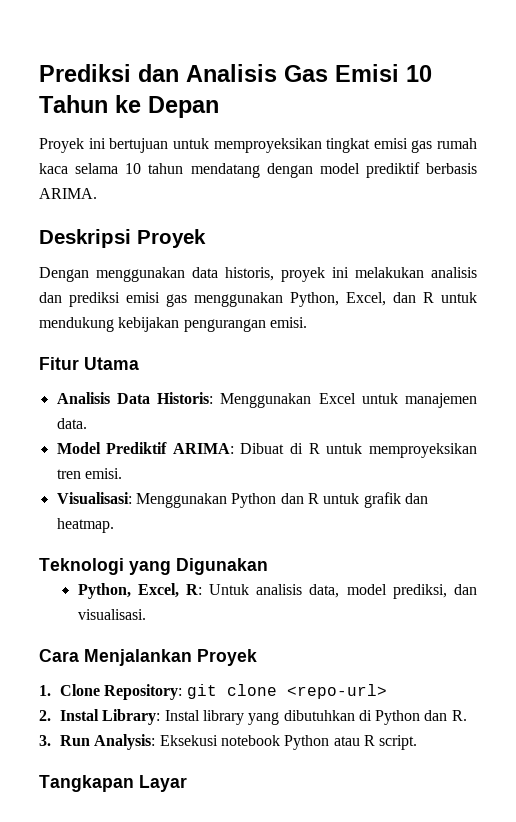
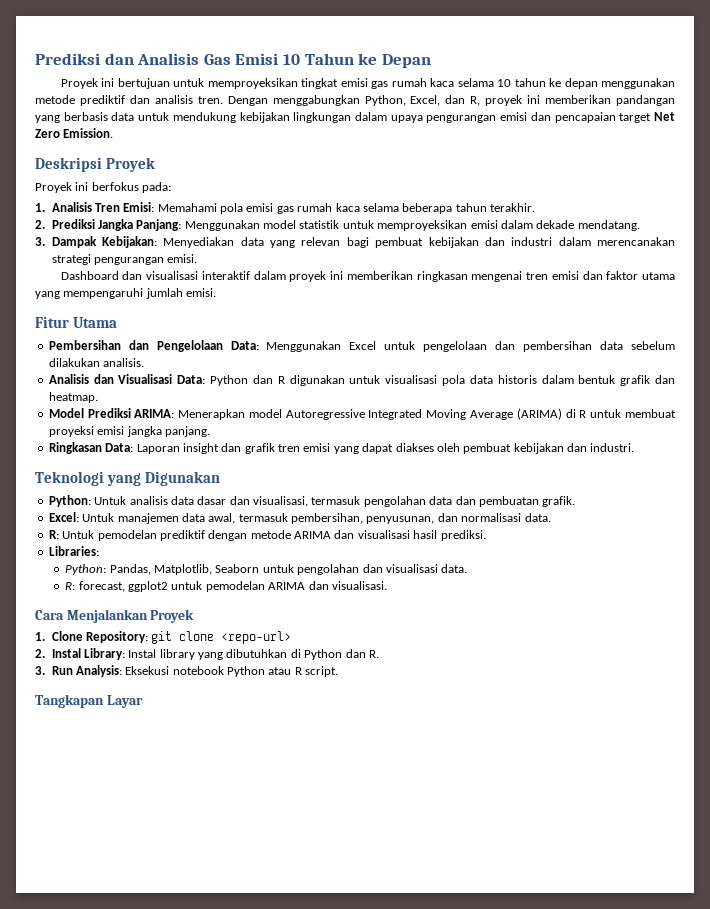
[190,162,477,178] [39,188,97,199] [39,229,206,248] [39,267,477,282] [39,292,477,307] [39,317,307,332] [39,357,139,370] [56,392,478,408] [56,418,87,429] [56,442,478,458] [56,468,122,479] [56,492,428,508] [56,518,114,533] [39,558,268,575] [77,583,447,599] mendatang dengan model prediktif berbasis ARIMA. // Deskripsi Proyek // Dengan menggunakan data historis, proyek ini melakukan analisis dan prediksi emisi gas menggunakan Python, Excel, dan R untuk mendukung kebijakan pengurangan emisi. // Fitur Utama // Analisis Data Historis: Menggunakan Excel untuk manajemen data. // Model Prediktif ARIMA: Dibuat di R untuk memproyeksikan tren emisi. // Visualisasi: Menggunakan Python dan R untuk grafik dan heatmap. // Teknologi yang Digunakan // Python, Excel, R: Untuk analisis data, model prediksi, -> [549,78,675,89] [35,95,676,106] [35,112,675,123] [35,128,114,138] [35,157,156,172] [35,182,172,193] [35,202,536,214] [35,219,640,231] [35,236,675,248] [51,254,198,265] [60,271,676,282] [35,288,217,299] [35,316,118,328] [48,340,675,352] [48,358,145,367] [48,374,675,386] [48,392,98,403] [48,408,677,420] [48,426,210,437] [48,442,635,454] [35,471,221,486] [48,495,576,507] [48,512,551,524] [48,530,486,541] [48,546,99,556] [65,564,468,575] [65,581,306,592] ke depan menggunakan metode prediktif dan analisis tren. Dengan menggabungkan Python, Excel, dan R, proyek ini memberikan pandangan yang berbasis data untuk mendukung kebijakan lingkungan dalam upaya pengurangan emisi dan pencapaian target Net Zero Emission. // Deskripsi Proyek // Proyek ini berfokus pada: // 1. Analisis Tren Emisi: Memahami pola emisi gas rumah kaca selama beberapa tahun terakhir. // 2. Prediksi Jangka Panjang: Menggunakan model statistik untuk memproyeksikan emisi dalam dekade mendatang. // 3. Dampak Kebijakan: Menyediakan data yang relevan bagi pembuat kebijakan dan industri dalam merencanakan strategi pengurangan emisi. // Dashboard dan visualisasi interaktif dalam proyek ini memberikan ringkasan mengenai tren emisi dan faktor utama yang mempengaruhi jumlah emisi. // Fitur Utama // Pembersihan dan Pengelolaan Data: Menggunakan Excel untuk pengelolaan dan pembersihan data sebelum dilakukan analisis. // Analisis dan Visualisasi Data: Python dan R digunakan untuk visualisasi pola data historis dalam bentuk grafik dan heatmap. // Model Prediksi ARIMA: Menerapkan model Autoregressive Integrated Moving Average (ARIMA) di R untuk membuat proyeksi emisi jangka panjang. // Ringkasan Data: Laporan insight dan grafik tren emisi yang dapat diakses oleh pembuat kebijakan dan industri. // Teknologi yang Digunakan // Python: Untuk analisis data dasar dan visualisasi, termasuk pengolahan data dan pembuatan grafik. // Excel: Untuk manajemen data awal, termasuk pembersihan, penyusunan, dan normalisasi data. // R: Untuk pemodelan prediktif dengan metode ARIMA dan visualisasi hasil prediksi. // Libraries: // Python: Pandas, Matplotlib, Seaborn untuk pengolahan dan visualisasi data. // R: forecast, ggplot2 untuk pemodelan ARIMA

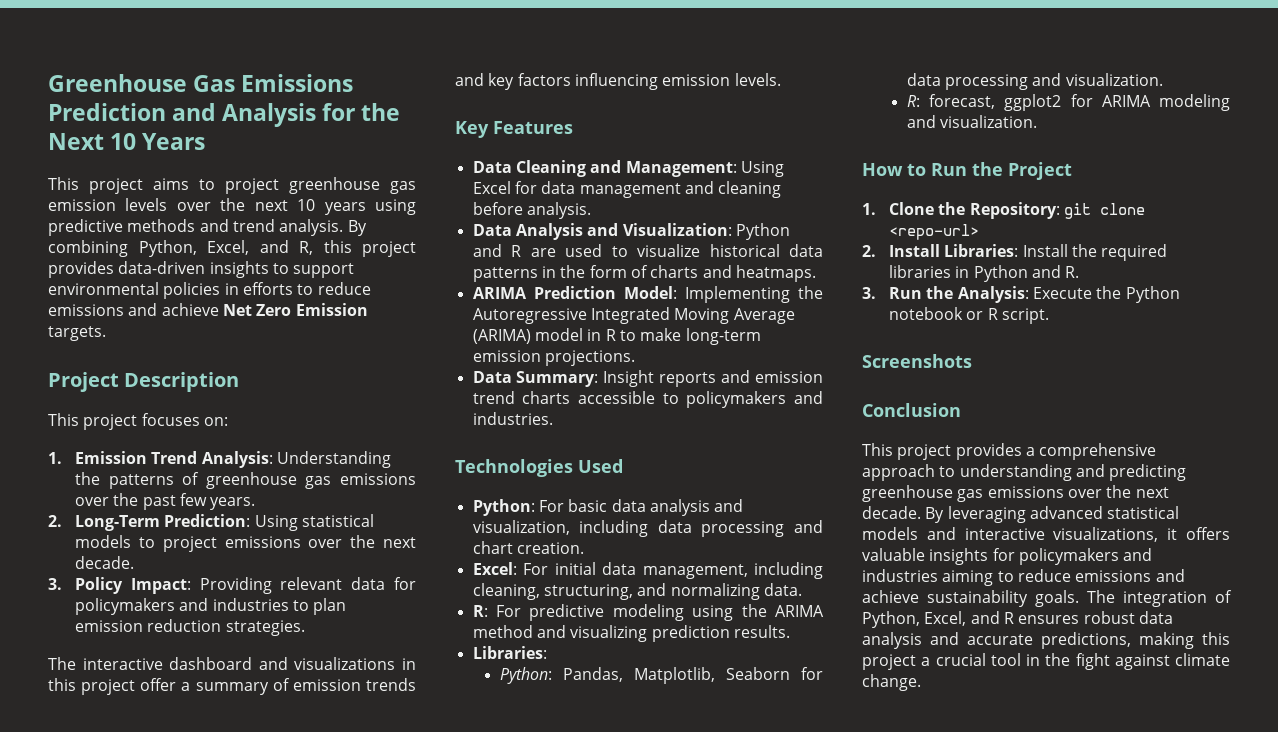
[35,53,431,68] [60,78,675,89] [35,95,676,106] [35,112,675,123] [35,128,114,138] [35,157,156,172] [35,182,172,193] [35,202,536,214] [35,219,640,231] [35,236,675,248] [51,254,198,265] [60,271,676,282] [35,288,217,299] [35,316,118,328] [48,340,675,352] [48,358,145,367] [48,374,675,386] [48,392,98,403] [48,408,282,420] Prediksi dan Analisis Gas Emisi 10 Tahun ke Depan // Proyek ini bertujuan untuk memproyeksikan tingkat emisi gas rumah kaca selama 10 tahun ke depan menggunakan metode prediktif dan analisis tren. Dengan menggabungkan Python, Excel, dan R, proyek ini memberikan pandangan yang berbasis data untuk mendukung kebijakan lingkungan dalam upaya pengurangan emisi dan pencapaian target Net Zero Emission. // Deskripsi Proyek // Proyek ini berfokus pada: // 1. Analisis Tren Emisi: Memahami pola emisi gas rumah kaca selama beberapa tahun terakhir. // 2. Prediksi Jangka Panjang: Menggunakan model statistik untuk memproyeksikan emisi dalam dekade mendatang. // 3. Dampak Kebijakan: Menyediakan data yang relevan bagi pembuat kebijakan dan industri dalam merencanakan strategi pengurangan emisi. // Dashboard dan visualisasi interaktif dalam proyek ini memberikan ringkasan mengenai tren emisi dan faktor utama yang mempengaruhi jumlah emisi. // Fitur Utama // Pembersihan dan Pengelolaan Data: Menggunakan Excel untuk pengelolaan dan pembersihan data sebelum dilakukan analisis. // Analisis dan Visualisasi Data: Python dan R digunakan untuk visualisasi pola data historis dalam bentuk grafik dan heatmap. // Model Prediksi ARIMA: Menerapkan model -> [48,74,354,92] [48,103,401,127] [48,133,206,150] [48,177,416,194] [48,198,416,215] [48,219,367,236] [48,240,416,257] [48,261,355,278] [48,282,371,299] [48,303,368,316] [48,326,106,341] [48,372,240,392] [48,413,228,430] [48,451,392,468] [75,472,417,489] [75,493,256,510] [48,514,375,531] [75,535,416,552] [75,556,135,569] [48,577,417,594] [75,598,347,615] [75,619,305,636] [48,657,416,670] [48,678,416,695] [455,73,781,90] [455,121,573,138] [472,160,784,177] [472,181,782,198] [472,202,591,219] [472,223,790,240] [472,244,823,257] [472,265,816,282] [472,286,823,303] Greenhouse Gas Emissions Prediction and Analysis for the Next 10 Years // This project aims to project greenhouse gas emission levels over the next 10 years using predictive methods and trend analysis. By combining Python, Excel, and R, this project provides data-driven insights to support environmental policies in efforts to reduce emissions and achieve Net Zero Emission targets. // Project Description // This project focuses on: // 1. Emission Trend Analysis: Understanding the patterns of greenhouse gas emissions over the past few years. // 2. Long-Term Prediction: Using statistical models to project emissions over the next decade. // 3. Policy Impact: Providing relevant data for policymakers and industries to plan emission reduction strategies. // The interactive dashboard and visualizations in this project offer a summary of emission trends and key factors influencing emission levels. // Key Features // Data Cleaning and Management: Using Excel for data management and cleaning before analysis. // Data Analysis and Visualization: Python and R are used to visualize historical data patterns in the form of charts and heatmaps. // ARIMA Prediction Model: Implementing the
[565,409,677,418] [48,426,210,437] [48,442,635,454] [35,471,221,486] [48,495,576,507] [48,512,551,524] [48,530,486,541] di R untuk membuat proyeksi emisi jangka panjang. // Ringkasan Data: Laporan insight dan grafik tren emisi yang dapat diakses oleh pembuat kebijakan dan industri. // Teknologi yang Digunakan // Python: Untuk analisis data dasar dan visualisasi, termasuk pengolahan data dan pembuatan grafik. // Excel: Untuk manajemen data awal, termasuk pembersihan, penyusunan, dan normalisasi data. // R: Untuk pemodelan prediktif dengan metode ARIMA dan visualisasi hasil prediksi. -> [534,328,761,345] [472,350,635,366] [472,370,823,387] [472,391,823,408] [472,412,553,425] [455,459,623,477] [472,499,744,516] [472,520,823,537] [472,541,584,554] [472,562,823,579] [472,583,802,600] [472,604,824,621] [472,625,790,642] model in R to make long-term emission projections. // Data Summary: Insight reports and emission trend charts accessible to policymakers and industries. // Technologies Used // Python: For basic data analysis and visualization, including data processing and chart creation. // Excel: For initial data management, including cleaning, structuring, and normalizing data. // R: For predictive modeling using the ARIMA method and visualizing prediction results.
[262,564,468,575] [65,581,387,592] [35,609,195,623] untuk pengolahan dan visualisasi data. // R: forecast, ggplot2 untuk pemodelan ARIMA dan visualisasi. // Cara Menjalankan Proyek -> [801,667,823,680] [906,73,1163,90] [906,94,1230,111] [906,115,1038,128] [862,162,1072,180] for data processing and visualization. // R: forecast, ggplot2 for ARIMA modeling and visualization. // How to Run the Project
(83, 636) none -> [938,202,966,215] the
[51,648,379,660] [35,665,339,677] [35,694,143,708] Instal Library: Instal library yang dibutuhkan di Python dan R. // 3. Run Analysis: Eksekusi notebook Python atau R script. // Tangkapan Layar -> [889,244,1168,261] [889,265,1080,282] [862,286,1180,303] [889,307,1050,324] [862,354,972,368] [862,403,961,417] [862,443,1157,460] [862,464,1187,481] [862,485,1169,502] [862,506,1180,523] [862,527,1230,542] [862,548,1153,565] [862,569,1185,586] [862,590,1232,607] [862,611,1173,628] [862,632,1230,649] [862,653,1230,670] [862,674,921,691] Install Libraries: Install the required libraries in Python and R. // 3. Run the Analysis: Execute the Python notebook or R script. // Screenshots // Conclusion // This project provides a comprehensive approach to understanding and predicting greenhouse gas emissions over the next decade. By leveraging advanced statistical models and interactive visualizations, it offers valuable insights for policymakers and industries aiming to reduce emissions and achieve sustainability goals. The integration of Python, Excel, and R ensures robust data analysis and accurate predictions, making this project a crucial tool in the fight against climate change.

